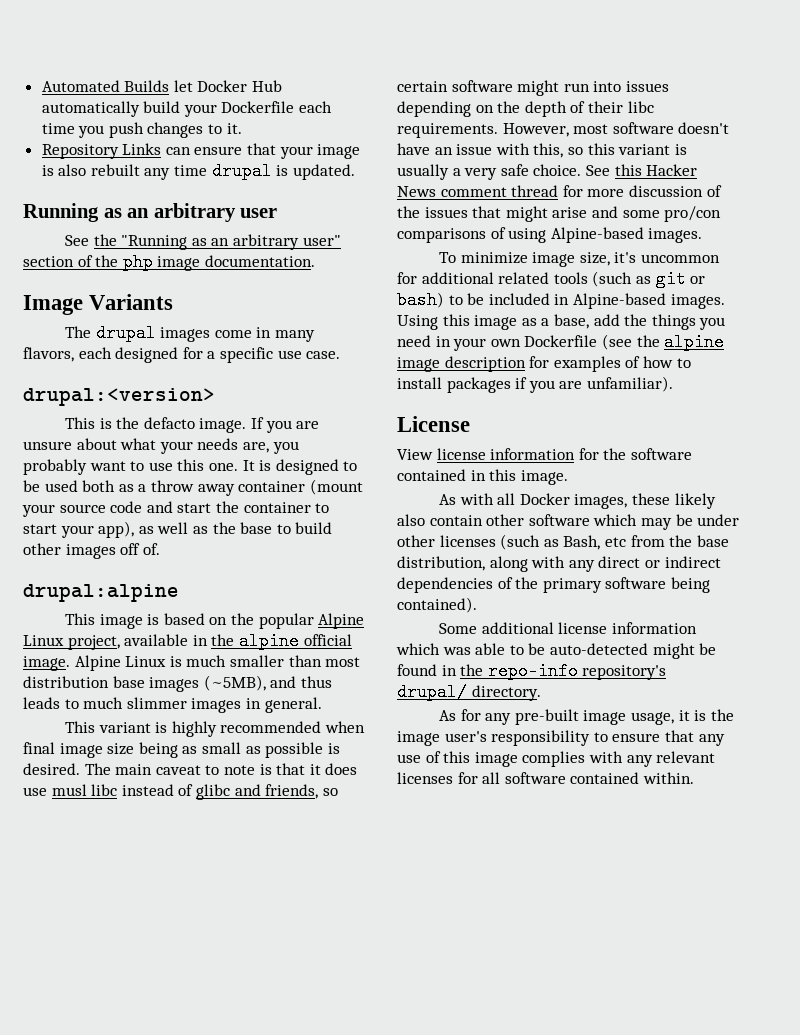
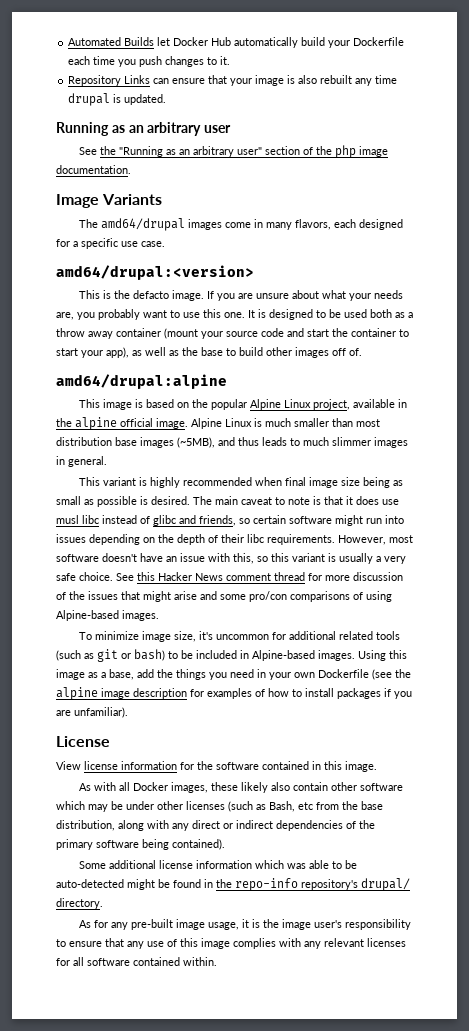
[95,324,156,342] drupal -> [101,218,186,231] amd64/drupal
[23,388,215,406] drupal:<version> -> [56,265,254,280] amd64/drupal:<version>
[23,584,179,602] drupal:alpine -> [56,374,227,389] amd64/drupal:alpine

